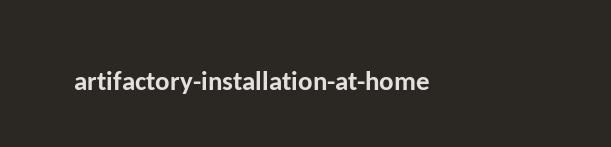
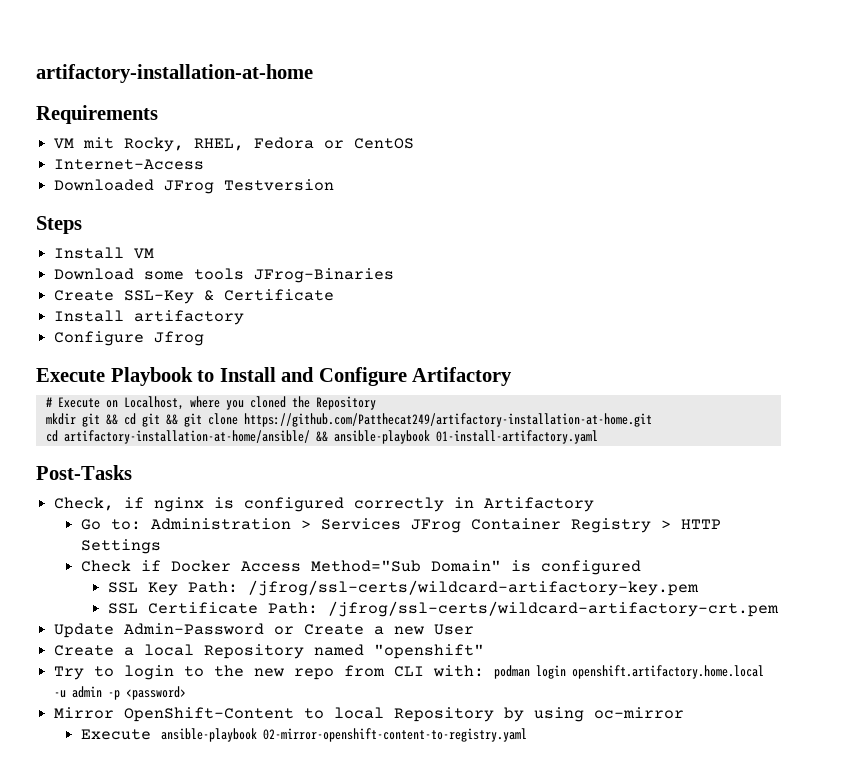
(430, 82) none -> [36,105,158,124] [54,137,415,152] [54,159,205,170] [54,179,335,194] [36,216,82,234] [54,247,155,259] [54,268,395,283] [54,289,335,304] [54,310,245,325] [54,331,205,346] [36,367,513,386] [45,396,376,410] [45,413,652,427] [45,430,598,444] [36,465,132,480] [54,497,595,512] [80,518,721,533] [80,539,161,554] [80,560,641,575] [107,580,699,596] [107,601,779,617] [54,623,475,638] [54,644,485,659] [54,665,765,680] [54,686,187,700] [54,707,685,722] [80,728,527,742] // Requirements // VM mit Rocky, RHEL, Fedora or CentOS // Internet-Access // Downloaded JFrog Testversion // Steps // Install VM // Download some tools JFrog-Binaries // Create SSL-Key & Certificate // Install artifactory // Configure Jfrog // Execute Playbook to Install and Configure Artifactory // # Execute on Localhost, where you cloned the Repository // mkdir git && cd git && git clone https://github.com/Patthecat249/artifactory-installation-at-home.git // cd artifactory-installation-at-home/ansible/ && ansible-playbook 01-install-artifactory.yaml // Post-Tasks // Check, if nginx is configured correctly in Artifactory // Go to: Administration > Services JFrog Container Registry > HTTP Settings // Check if Docker Access Method="Sub Domain" is configured // SSL Key Path: /jfrog/ssl-certs/wildcard-artifactory-key.pem // SSL Certificate Path: /jfrog/ssl-certs/wildcard-artifactory-crt.pem // Update Admin-Password or Create a new User // Create a local Repository named "openshift" // Try to login to the new repo from CLI with: podman login openshift.artifactory.home.local -u admin -p <password> // Mirror OpenShift-Content to local Repository by using oc-mirror // Execute ansible-playbook 02-mirror-openshift-content-to-registry.yaml

